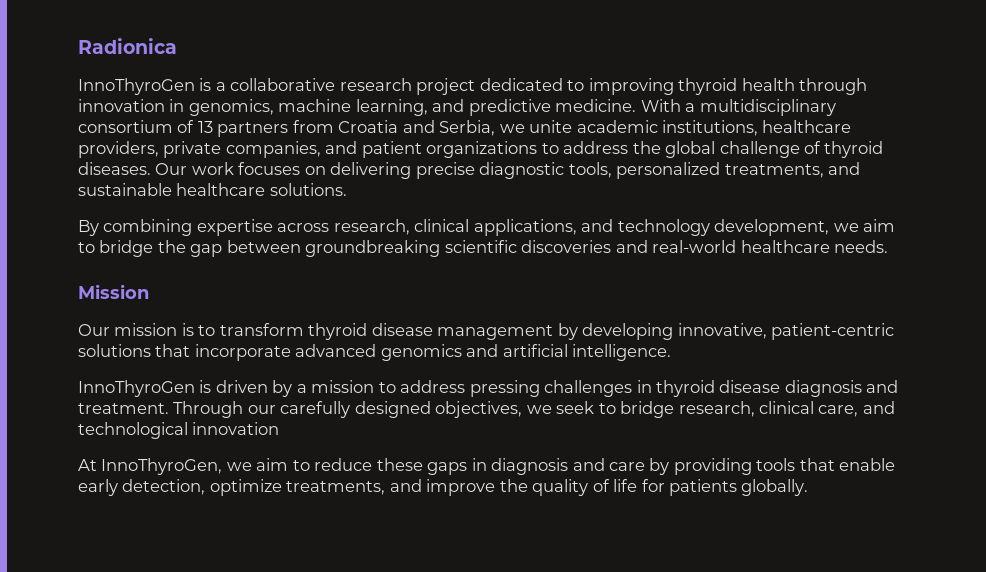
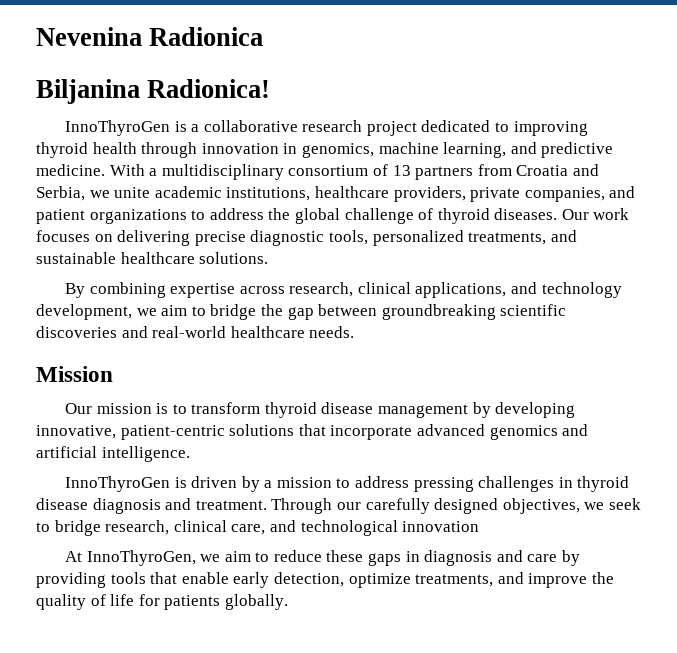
(78, 46) none -> [36,27,142,46] Nevenina
(177, 46) none -> [36,79,271,104] // Biljanina Radionica!

